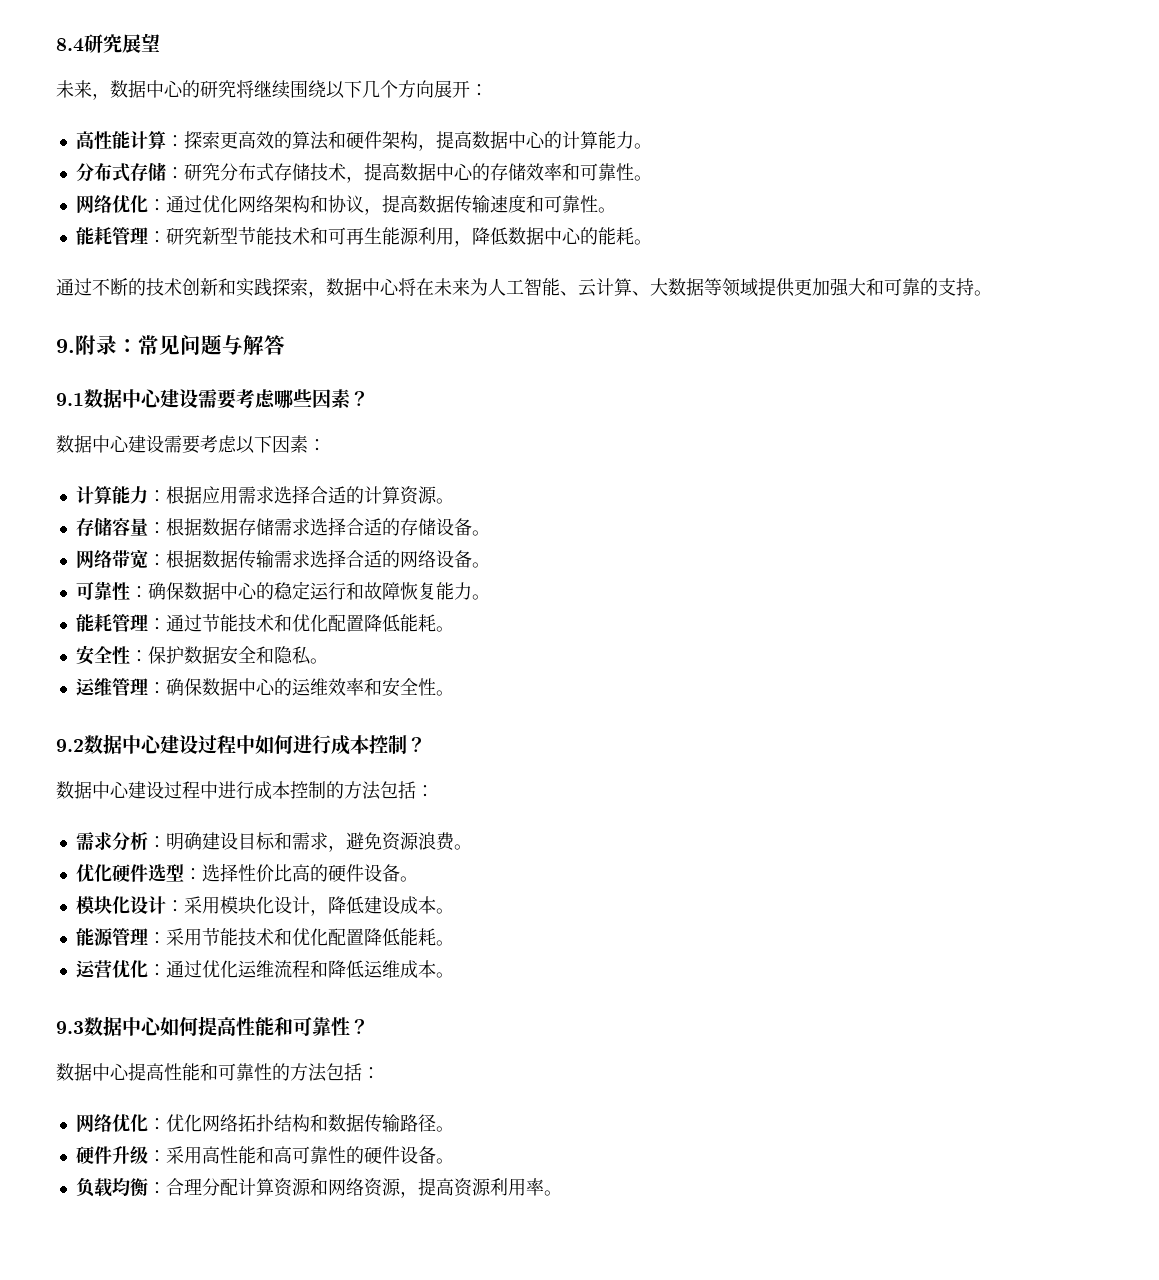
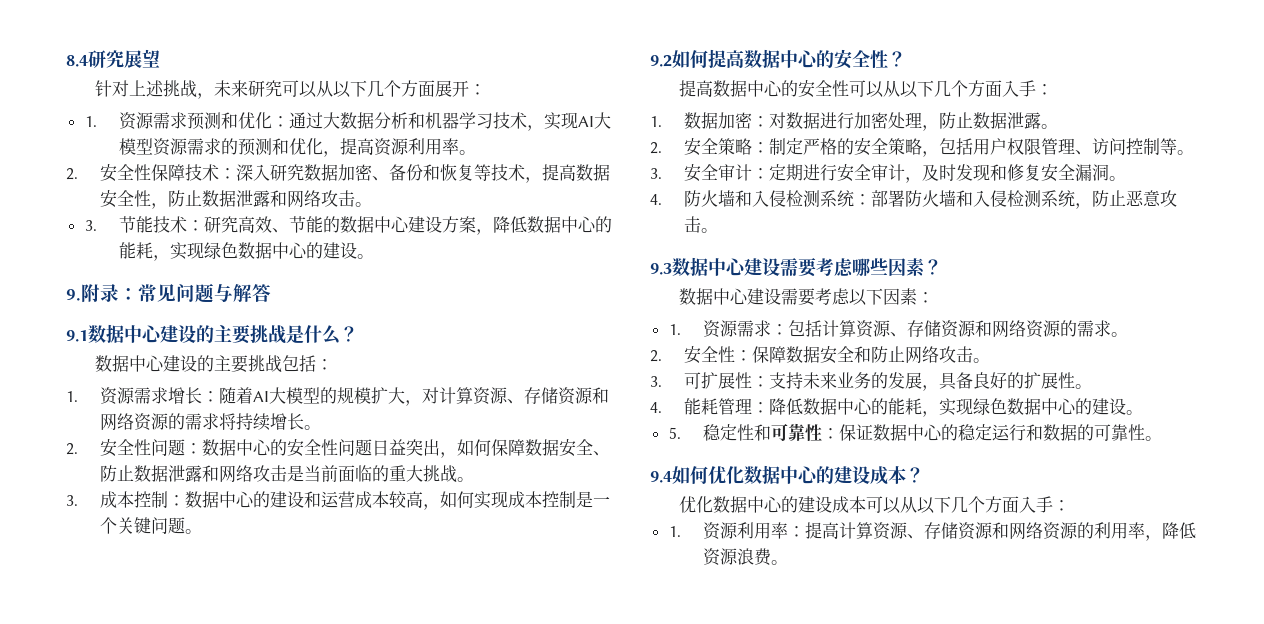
[56,80,434,100] 未来，数据中心的研究将继续围绕以下几个方向 -> [94,80,435,99] 针对上述挑战，未来研究可以从以下几个方面
[75,131,652,151] [75,162,652,183] [75,195,616,215] [75,227,454,245] 高性能计算：探索更高效的算法和硬件架构，提高数据中心的计算能力。 // 分布式存储：研究分布式存储技术，提高数据中心的存储效率和可靠性。 // 网络优化：通过优化网络架构和协议，提高数据传输速度和可靠性。 // 能耗管理：研究新型节能技术和可再生能源利用 -> [84,112,611,131] [118,138,476,157] [66,164,610,183] [99,190,372,209] [84,216,476,233] 1.资源需求预测和优化：通过大数据分析和机器学习技术，实现AI大模型资源需求的预测和优化，提高资源利用率。 // 2.安全性保障技术：深入研究数据加密、备份和恢复等技术，提高数据安全性，防止数据泄露和网络攻击。 // 3.节能技术：研究高效、节能的数据中心建设方案
[633,239,652,245] [56,278,974,298] 。 // 通过不断的技术创新和实践探索，数据中心将在未来为人工智能、云计算、大数据等领域提供更加强大和可靠的支持 -> [152,242,357,261] ，实现绿色数据中心的建设
(198, 398) none -> [196,325,358,344] [94,355,333,373] [66,387,609,406] [99,413,321,431] [66,439,610,458] [99,465,474,483] [66,491,610,510] [99,517,202,534] [650,49,906,69] [678,80,1053,98] [650,112,1058,131] [650,138,1194,157] [650,164,1126,183] [650,190,1177,209] [683,216,718,233] [650,257,780,276] 的主要挑战是什么？ // 数据中心建设的主要挑战包括： // 1.资源需求增长：随着AI大模型的规模扩大，对计算资源、存储资源和网络资源的需求将持续增长。 // 2.安全性问题：数据中心的安全性问题日益突出，如何保障数据安全、防止数据泄露和网络攻击是当前面临的重大挑战。 // 3.成本控制：数据中心的建设和运营成本较高，如何实现成本控制是一个关键问题。 // 9.2如何提高数据中心的安全性？ // 提高数据中心的安全性可以从以下几个方面入手： // 1.数据加密：对数据进行加密处理，防止数据泄露。 // 2.安全策略：制定严格的安全策略，包括用户权限管理、访问控制等。 // 3.安全审计：定期进行安全审计，及时发现和修复安全漏洞。 // 4.防火墙和入侵检测系统：部署防火墙和入侵检测系统，防止恶意攻击。 // 9.3数据中心建设
[75,485,454,505] [75,517,490,536] [75,549,490,569] 计算能力：根据应用需求选择合适的计算资源。 // 存储容量：根据数据存储需求选择合适的存储设备。 // 网络带宽：根据数据传输需求选择合适的网络设备。 // -> [668,320,1128,338] [650,346,990,364] [650,372,1092,391] [650,398,1143,417] [668,424,771,441] 1.资源需求：包括计算资源、存储资源和网络资源的需求。 // 2.安全性：保障数据安全和防止网络攻击。 // 3.可扩展性：支持未来业务的发展，具备良好的扩展性。 // 4.能耗管理：降低数据中心的能耗，实现绿色数据中心的建设。 // 5.稳定性和
[147,582,184,600] 确保 -> [838,424,873,441] 保证
[363,582,490,600] [75,614,454,632] [75,645,328,665] [75,677,454,697] [56,734,426,755] [56,781,434,800] [75,832,472,852] [75,863,418,882] [75,896,454,916] [75,928,454,946] [75,960,454,978] [56,1016,369,1036] [56,1063,380,1082] [75,1114,454,1133] [75,1146,454,1164] [75,1177,544,1198] 故障恢复能力。 // 能耗管理：通过节能技术和优化配置降低能耗。 // 安全性：保护数据安全和隐私。 // 运维管理：确保数据中心的运维效率和安全性。 // 9.2数据中心建设过程中如何进行成本控制？ // 数据中心建设过程中进行成本控制的方法包括： // 需求分析：明确建设目标和需求，避免资源浪费。 // 优化硬件选型：选择性价比高的硬件设备。 // 模块化设计：采用模块化设计，降低建设成本。 // 能源管理：采用节能技术和优化配置降低能耗。 // 运营优化：通过优化运维流程和降低运维成本。 // 9.3数据中心如何提高性能和可靠性？ // 数据中心提高性能和可靠性的方法包括： // 网络优化：优化网络拓扑结构和数据传输路径。 // 硬件升级：采用高性能和高可靠性的硬件设备。 // 负载均衡：合理分配计算资源和网络资源，提高资源利用率 -> [1042,424,1162,441] [650,465,924,485] [678,496,1070,514] [668,522,1196,541] [702,548,772,566] 数据的可靠性。 // 9.4如何优化数据中心的建设成本？ // 优化数据中心的建设成本可以从以下几个方面入手： // 1.资源利用率：提高计算资源、存储资源和网络资源的利用率，降低资源浪费

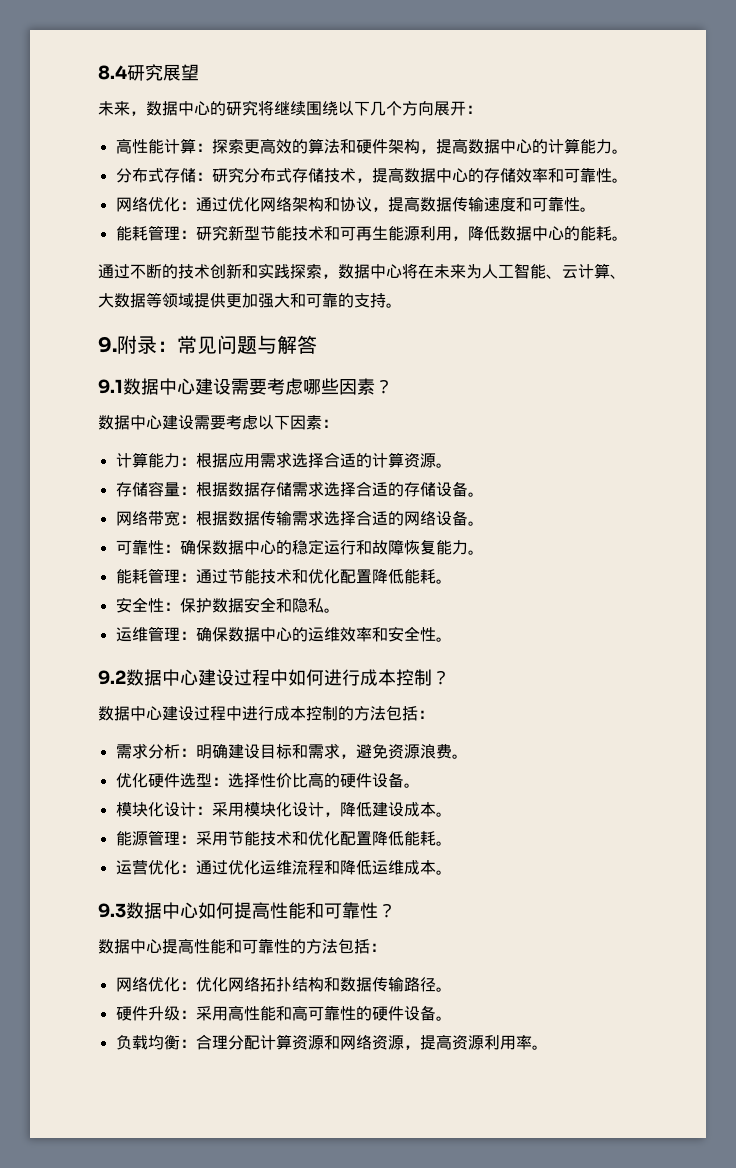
[94,80,435,99] 针对上述挑战，未来研究可以从以下几个方面 -> [98,100,434,116] 未来，数据中心的研究将继续围绕以下几个方向
[84,112,611,131] [118,138,476,157] [66,164,610,183] [99,190,372,209] [84,216,476,233] 1.资源需求预测和优化：通过大数据分析和机器学习技术，实现AI大模型资源需求的预测和优化，提高资源利用率。 // 2.安全性保障技术：深入研究数据加密、备份和恢复等技术，提高数据安全性，防止数据泄露和网络攻击。 // 3.节能技术：研究高效、节能的数据中心建设方案 -> [115,138,628,154] [115,167,628,183] [115,196,596,212] [115,225,452,241] 高性能计算：探索更高效的算法和硬件架构，提高数据中心的计算能力。 // 分布式存储：研究分布式存储技术，提高数据中心的存储效率和可靠性。 // 网络优化：通过优化网络架构和协议，提高数据传输速度和可靠性。 // 能耗管理：研究新型节能技术和可再生能源利用
[152,242,357,261] ，实现绿色数据中心的建设 -> [611,236,628,241] [98,263,626,279] [98,292,386,308] 。 // 通过不断的技术创新和实践探索，数据中心将在未来为人工智能、云计算、大数据等领域提供更加强大和可靠的支持
[196,325,358,344] [94,355,333,373] [66,387,609,406] [99,413,321,431] [66,439,610,458] [99,465,474,483] [66,491,610,510] [99,517,202,534] [650,49,906,69] [678,80,1053,98] [650,112,1058,131] [650,138,1194,157] [650,164,1126,183] [650,190,1177,209] [683,216,718,233] [650,257,780,276] 的主要挑战是什么？ // 数据中心建设的主要挑战包括： // 1.资源需求增长：随着AI大模型的规模扩大，对计算资源、存储资源和网络资源的需求将持续增长。 // 2.安全性问题：数据中心的安全性问题日益突出，如何保障数据安全、防止数据泄露和网络攻击是当前面临的重大挑战。 // 3.成本控制：数据中心的建设和运营成本较高，如何实现成本控制是一个关键问题。 // 9.2如何提高数据中心的安全性？ // 提高数据中心的安全性可以从以下几个方面入手： // 1.数据加密：对数据进行加密处理，防止数据泄露。 // 2.安全策略：制定严格的安全策略，包括用户权限管理、访问控制等。 // 3.安全审计：定期进行安全审计，及时发现和修复安全漏洞。 // 4.防火墙和入侵检测系统：部署防火墙和入侵检测系统，防止恶意攻击。 // 9.3数据中心建设 -> (231, 386) none
[668,320,1128,338] [650,346,990,364] [650,372,1092,391] [650,398,1143,417] [668,424,771,441] 1.资源需求：包括计算资源、存储资源和网络资源的需求。 // 2.安全性：保障数据安全和防止网络攻击。 // 3.可扩展性：支持未来业务的发展，具备良好的扩展性。 // 4.能耗管理：降低数据中心的能耗，实现绿色数据中心的建设。 // 5.稳定性和 -> [115,452,452,468] [115,481,484,497] [115,510,484,526] 计算能力：根据应用需求选择合适的计算资源。 // 存储容量：根据数据存储需求选择合适的存储设备。 // 网络带宽：根据数据传输需求选择合适的网络设备。 //
[838,424,873,441] 保证 -> [179,540,212,555] 确保
[1042,424,1162,441] [650,465,924,485] [678,496,1070,514] [668,522,1196,541] [702,548,772,566] 数据的可靠性。 // 9.4如何优化数据中心的建设成本？ // 优化数据中心的建设成本可以从以下几个方面入手： // 1.资源利用率：提高计算资源、存储资源和网络资源的利用率，降低资源浪费 -> [371,539,484,555] [115,568,452,584] [115,597,340,613] [115,626,452,642] [98,669,450,686] [98,705,434,721] [115,743,468,759] [115,772,420,788] [115,802,452,817] [115,830,452,846] [115,860,452,875] [98,902,396,919] [98,938,386,954] [115,977,452,992] [115,1005,452,1021] [115,1034,532,1050] 故障恢复能力。 // 能耗管理：通过节能技术和优化配置降低能耗。 // 安全性：保护数据安全和隐私。 // 运维管理：确保数据中心的运维效率和安全性。 // 9.2数据中心建设过程中如何进行成本控制？ // 数据中心建设过程中进行成本控制的方法包括： // 需求分析：明确建设目标和需求，避免资源浪费。 // 优化硬件选型：选择性价比高的硬件设备。 // 模块化设计：采用模块化设计，降低建设成本。 // 能源管理：采用节能技术和优化配置降低能耗。 // 运营优化：通过优化运维流程和降低运维成本。 // 9.3数据中心如何提高性能和可靠性？ // 数据中心提高性能和可靠性的方法包括： // 网络优化：优化网络拓扑结构和数据传输路径。 // 硬件升级：采用高性能和高可靠性的硬件设备。 // 负载均衡：合理分配计算资源和网络资源，提高资源利用率

